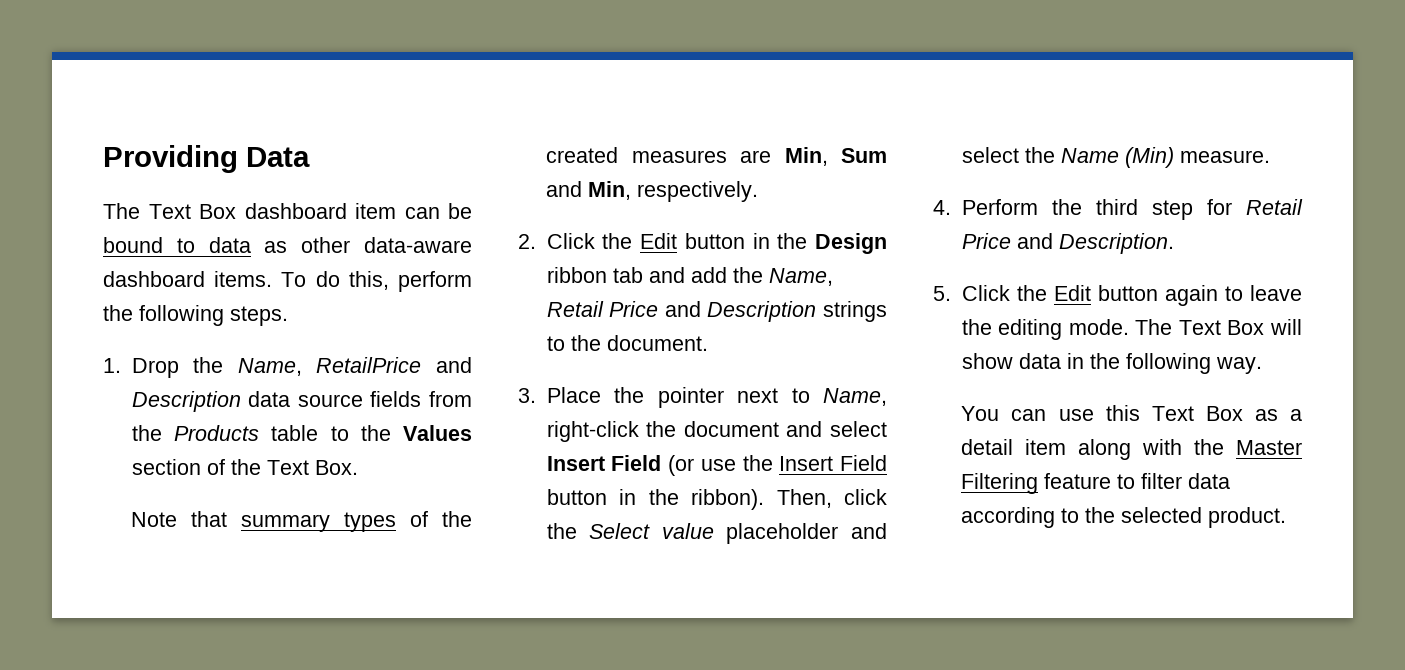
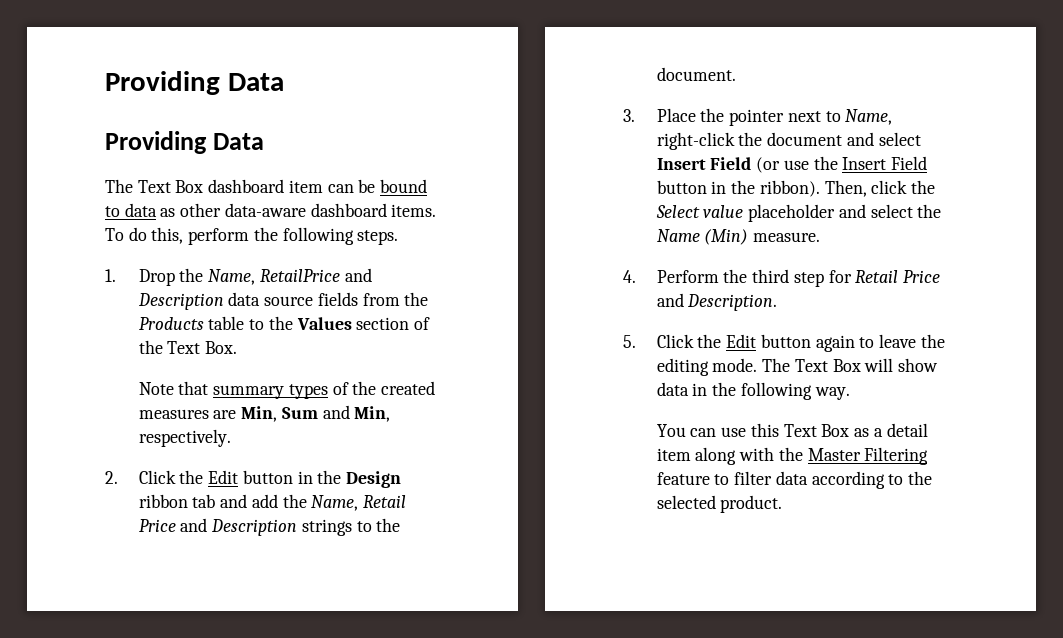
[103,145,310,173] Providing Data -> [105,71,284,95] [105,131,264,154] Providing Data // Providing Data

